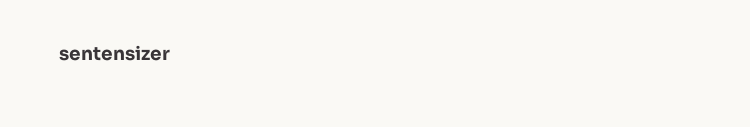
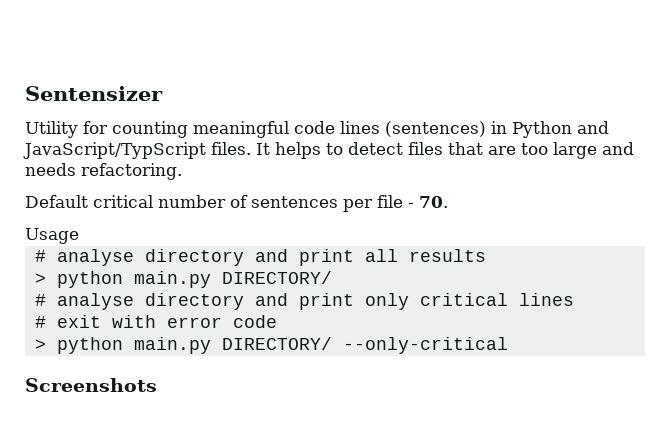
[59,45,170,61] sentensizer -> [25,86,163,101] [25,121,609,138] [23,142,634,159] [25,163,182,180] [25,195,448,212] [25,228,79,244] [34,249,486,266] [34,271,332,288] [34,293,574,310] [34,315,277,328] [34,337,508,354] [25,378,157,392] Sentensizer // Utility for counting meaningful code lines (sentences) in Python and JavaScript/TypScript files. It helps to detect files that are too large and needs refactoring. // Default critical number of sentences per file - 70. // Usage // # analyse directory and print all results // > python main.py DIRECTORY/ // # analyse directory and print only critical lines // # exit with error code // > python main.py DIRECTORY/ --only-critical // Screenshots

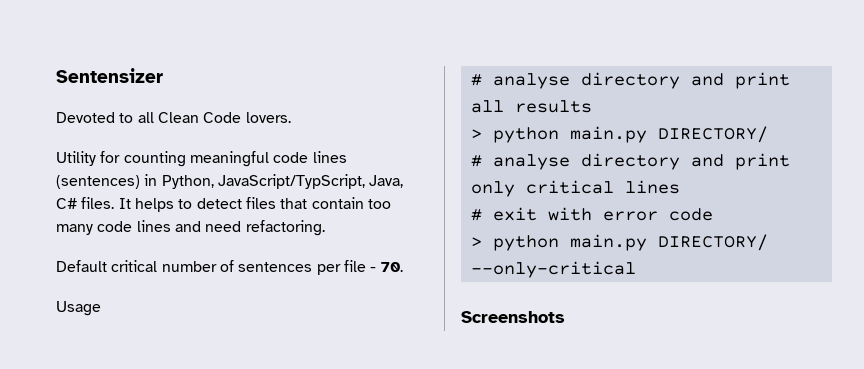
(163, 93) none -> [56,112,291,123] // Devoted to all Clean Code lovers.
[512,121,609,138] [23,142,206,159] Python and JavaScript/TypScript -> [161,174,404,189] [56,198,77,209] Python, JavaScript/TypScript, Java, C#
[488,142,634,159] [25,163,76,176] are too large and needs -> [311,197,391,209] [56,220,242,235] contain too many code lines and need

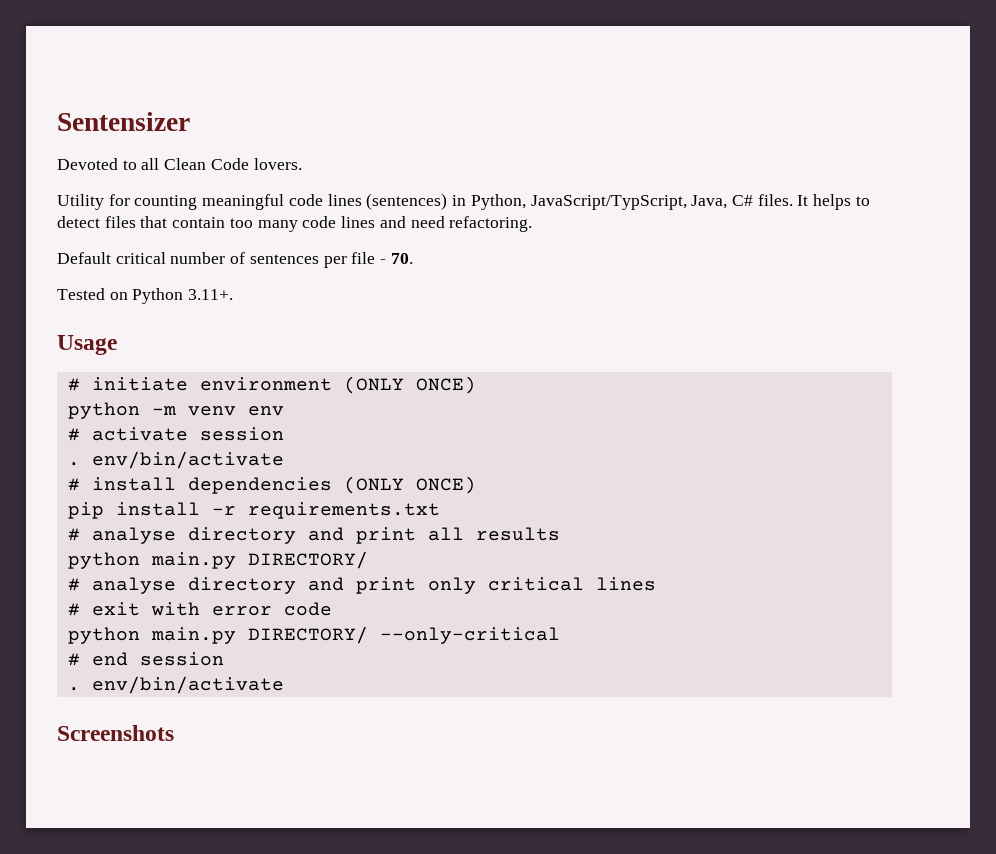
[56,301,101,316] Usage -> [57,288,234,304] [57,335,117,355] [67,376,476,394] [67,402,284,419] [67,427,284,441] [67,451,284,469] [67,476,476,494] [67,502,440,519] Tested on Python 3.11+. // Usage // # initiate environment (ONLY ONCE) // python -m venv env // # activate session // . env/bin/activate // # install dependencies (ONLY ONCE) // pip install -r requirements.txt
[470,129,482,139] > -> (560, 534) none
[470,237,482,247] > -> (332, 609) none
(636, 269) none -> [67,652,224,666] [67,676,284,694] // # end session // . env/bin/activate

